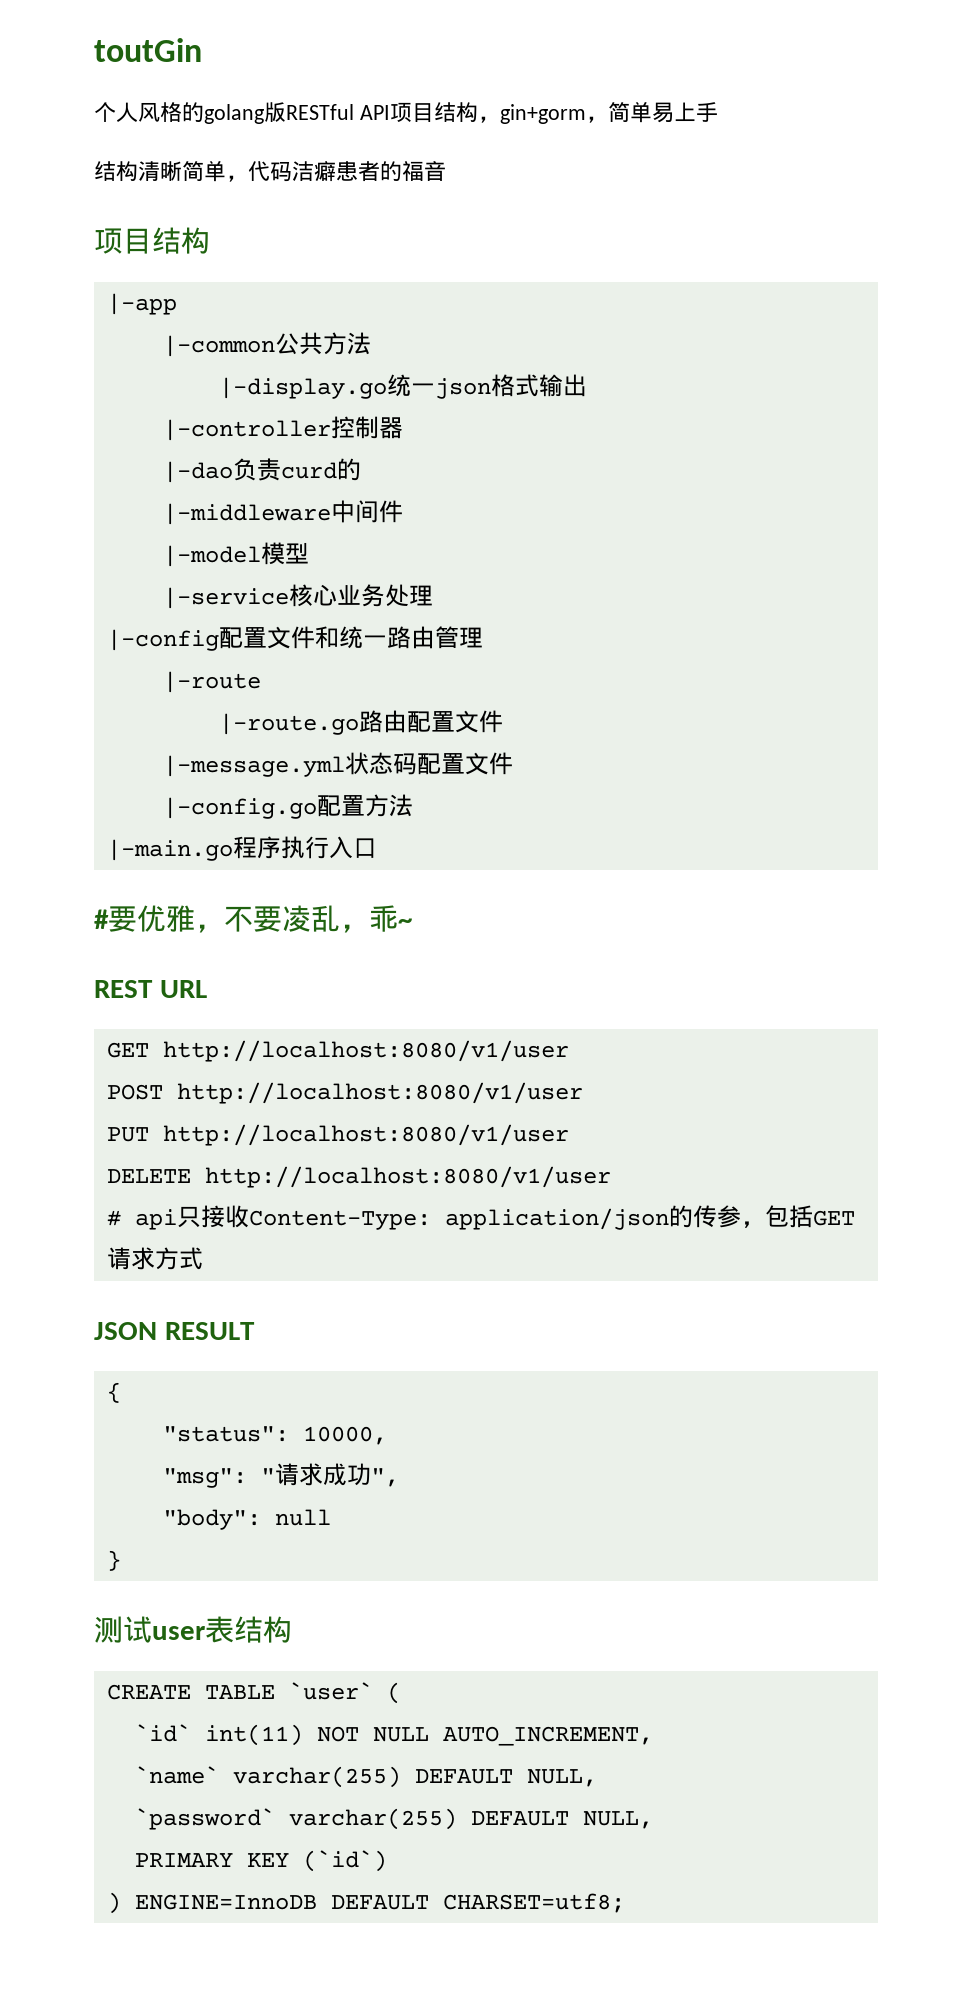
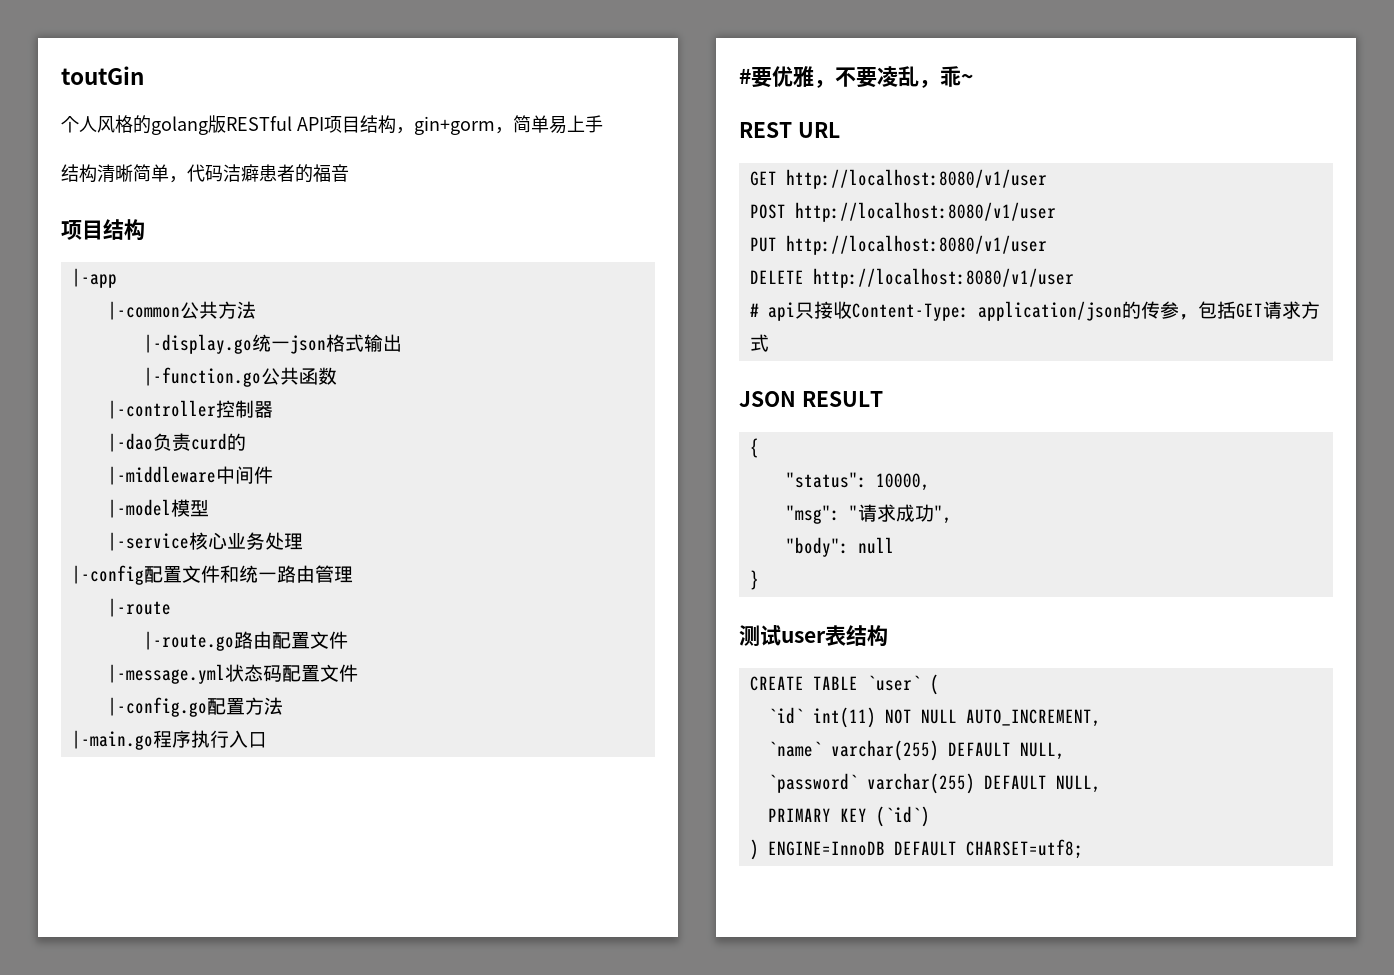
(587, 385) none -> [143,367,337,387] // |-function.go公共函数

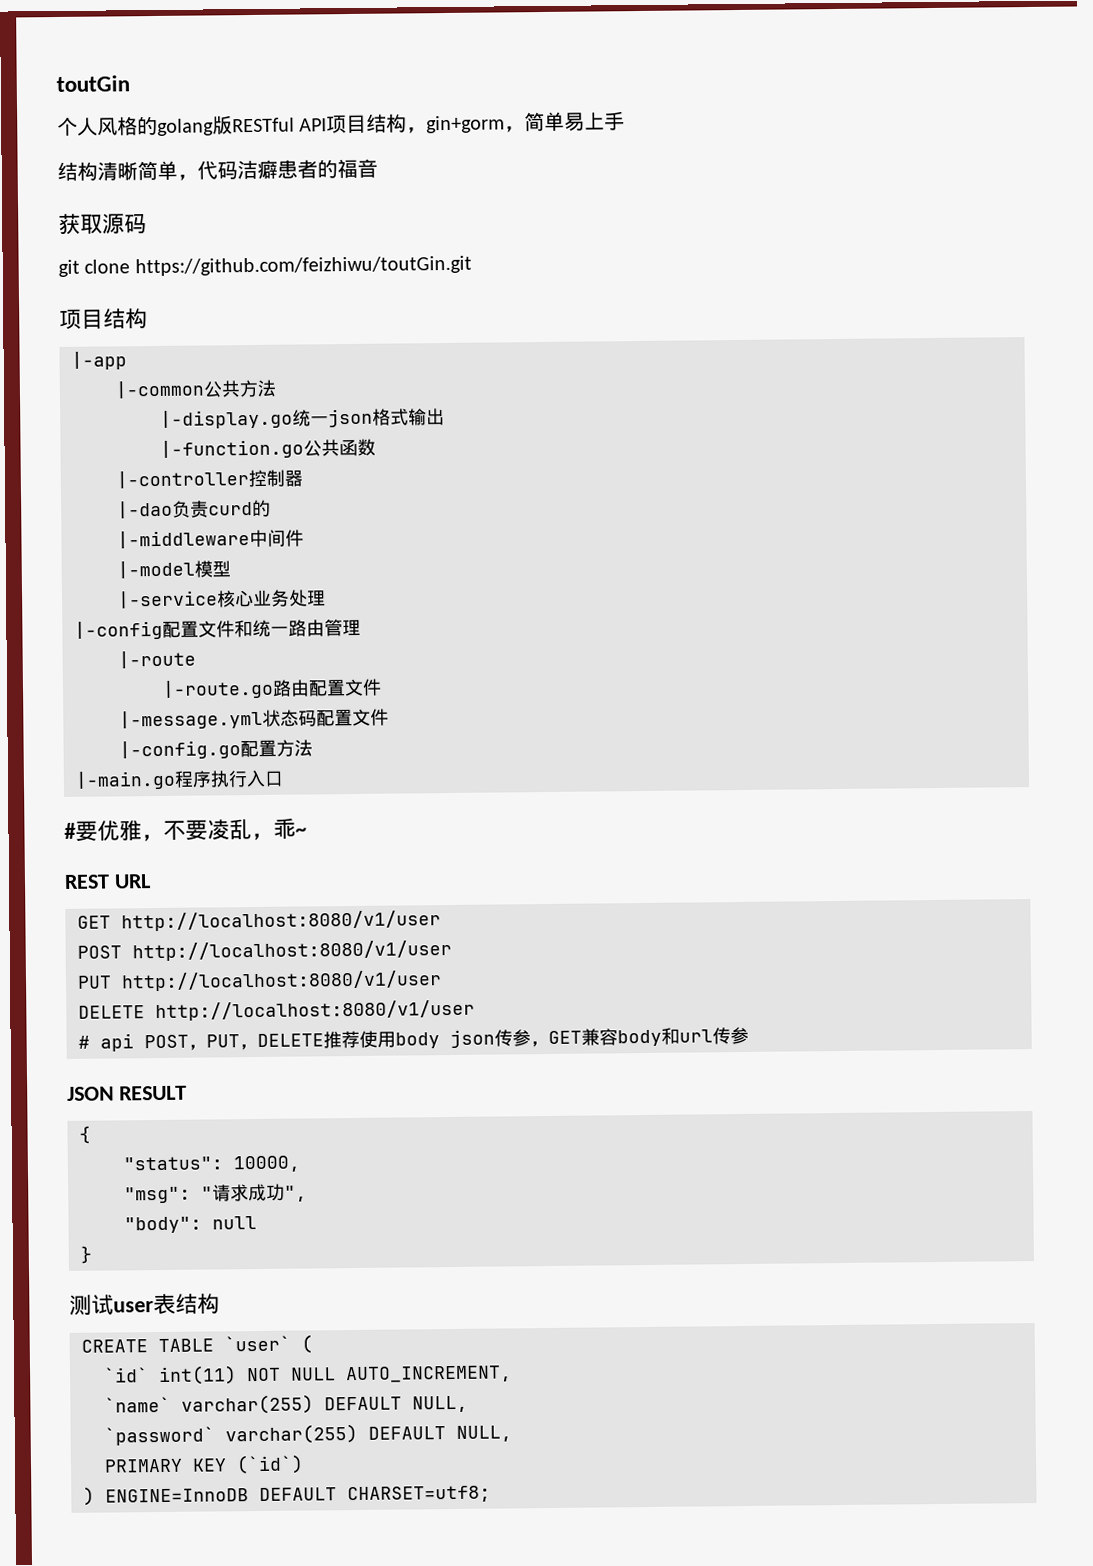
(349, 173) none -> [58,213,147,235] [58,255,472,277] // 获取源码 // git clone https://github.com/feizhiwu/toutGin.git
[794,301,1320,321] [749,334,769,352] 只接收Content-Type: application/json的传参，包括GET请求方式 -> [144,1026,749,1051] POST，PUT，DELETE推荐使用body json传参，GET兼容body和url传参

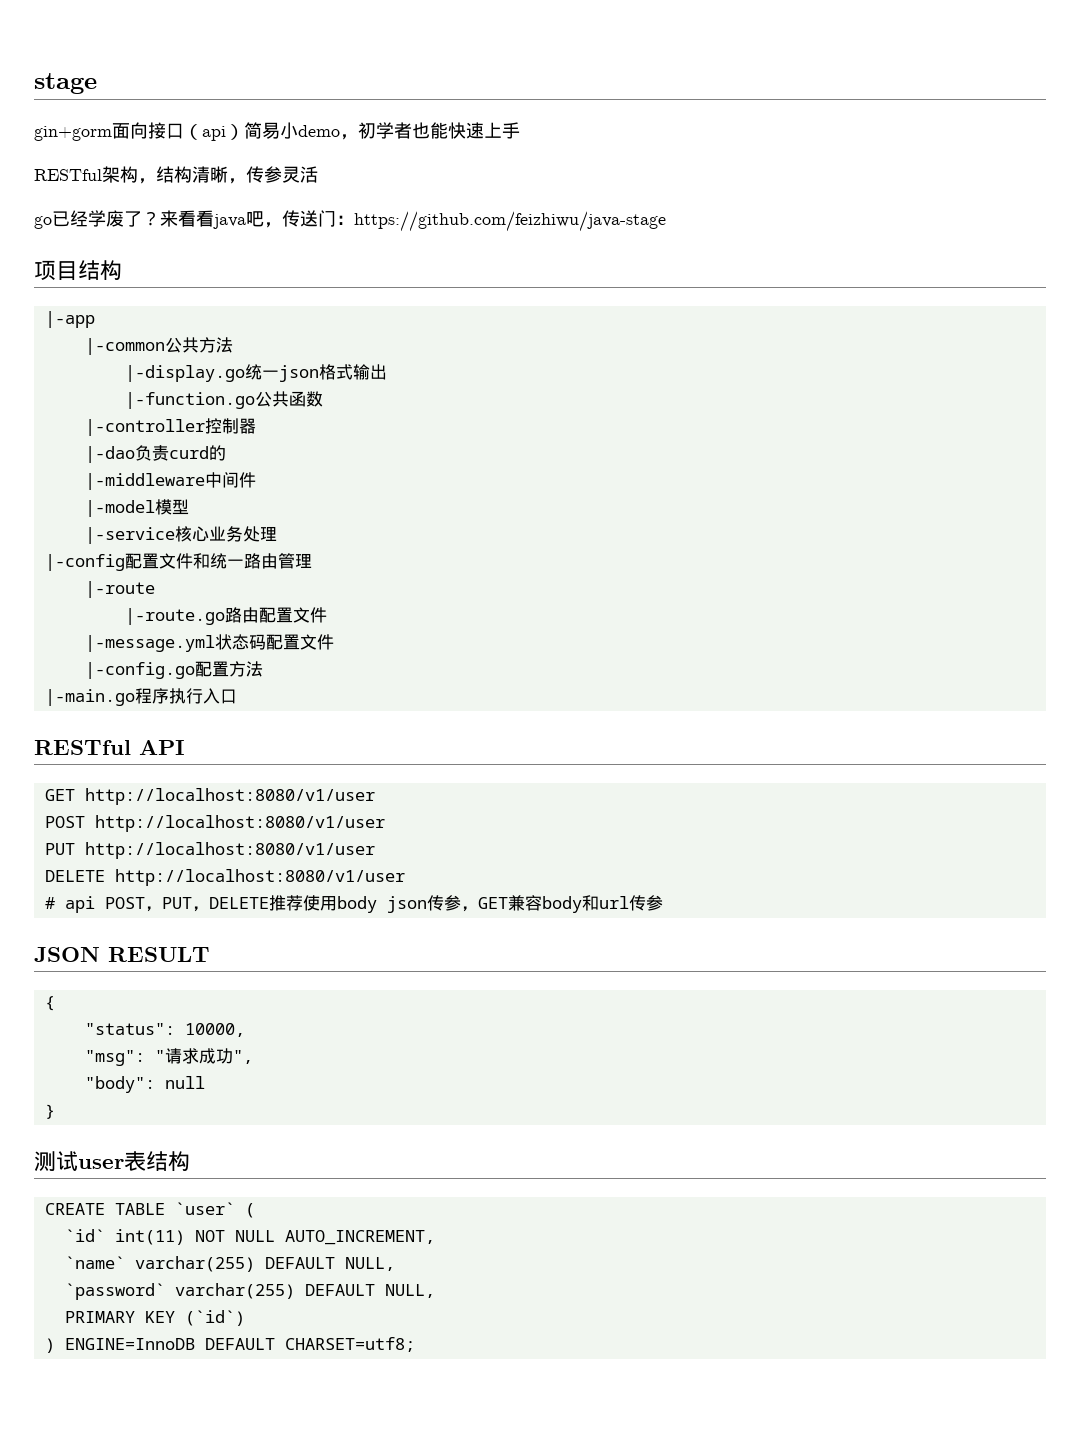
[56,75,130,93] [57,111,626,137] [57,158,378,182] [58,213,147,235] [58,255,472,277] toutGin // 个人风格的golang版RESTful API项目结构，gin+gorm，简单易上手 // 结构清晰简单，代码洁癖患者的福音 // 获取源码 // git clone https://github.com/feizhiwu/toutGin.git -> [34,73,97,94] [34,122,520,141] [34,166,318,184] [34,210,666,232] stage // gin+gorm面向接口（api）简易小demo，初学者也能快速上手 // RESTful架构，结构清晰，传参灵活 // go已经学废了？来看看java吧，传送门：https://github.com/feizhiwu/java-stage
[64,818,307,842] [64,874,151,889] #要优雅，不要凌乱，乖~ // REST URL -> [34,740,185,755] RESTful API

